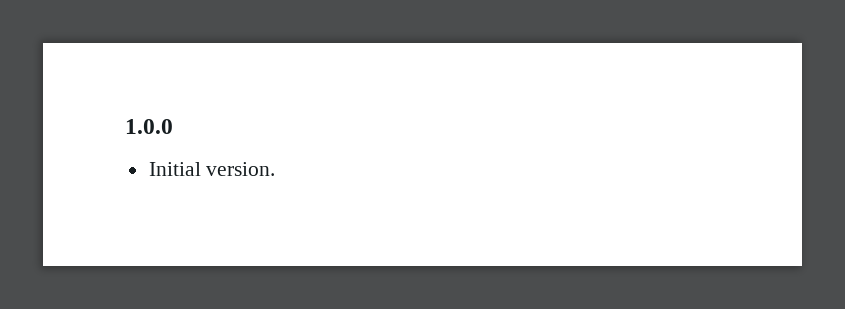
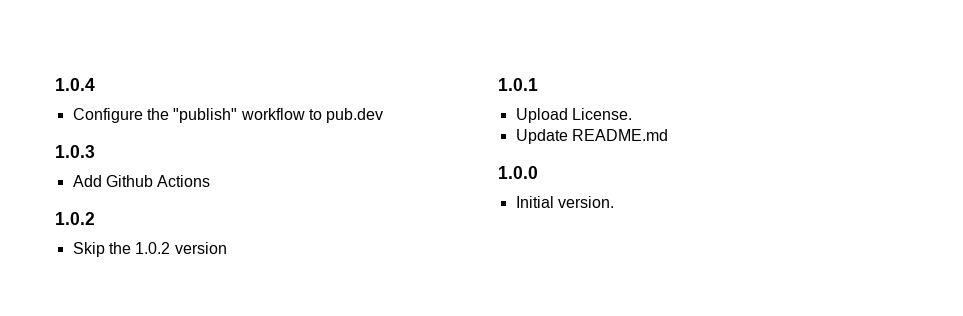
(125, 126) none -> [55,78,95,91] [72,108,384,123] [55,145,95,158] [72,175,211,187] [55,212,95,225] [72,242,227,257] [498,78,538,91] [515,108,632,123] [515,129,668,144] 1.0.4 // Configure the "publish" workflow to pub.dev // 1.0.3 // Add Github Actions // 1.0.2 // Skip the 1.0.2 version // 1.0.1 // Upload License. // Update README.md //

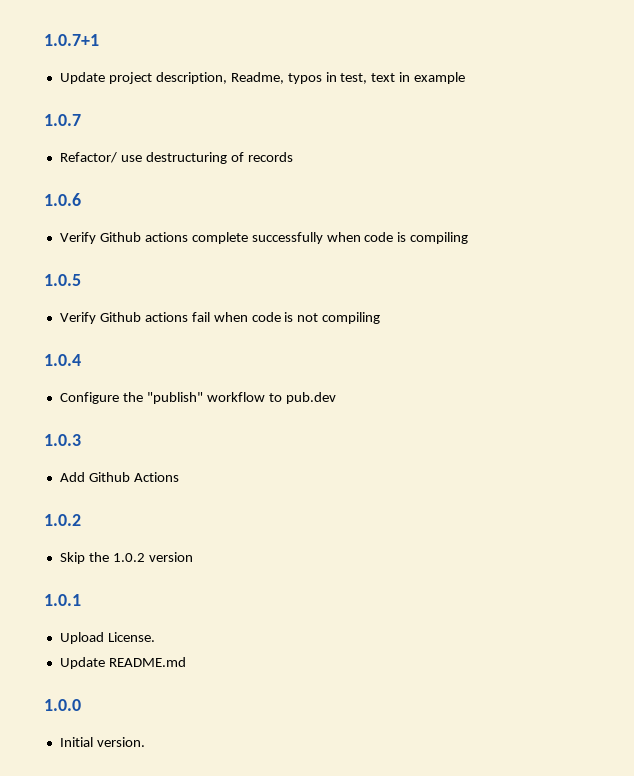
(55, 84) none -> [44,34,99,46] [59,72,466,84] [44,114,81,126] [59,152,293,164] [44,193,81,206] [59,232,469,244] [44,274,81,286] [59,312,381,324] 1.0.7+1 // Update project description, Readme, typos in test, text in example // 1.0.7 // Refactor/ use destructuring of records // 1.0.6 // Verify Github actions complete successfully when code is compiling // 1.0.5 // Verify Github actions fail when code is not compiling //

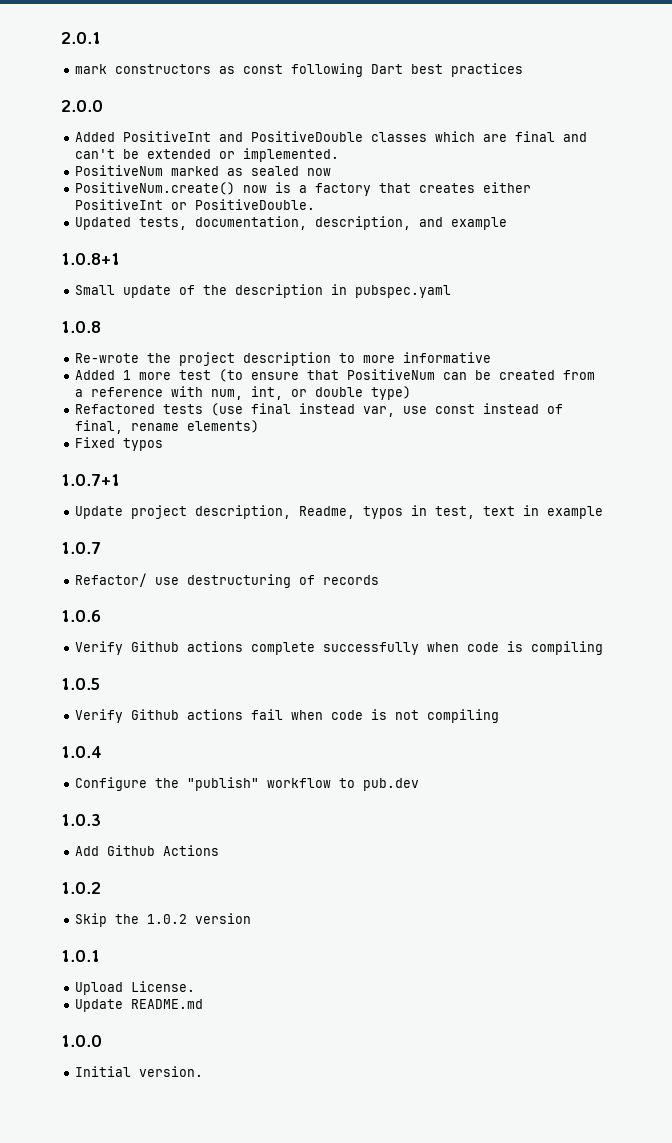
(44, 40) none -> [61,32,101,44] [75,63,524,77] [61,100,103,112] [75,131,588,142] [75,148,340,162] [75,165,332,176] [75,182,532,196] [75,199,316,210] [75,216,508,230] [61,253,120,265] [75,284,452,298] [61,321,101,333] [75,352,492,366] [75,369,596,382] [75,386,412,400] [75,403,564,417] [75,420,260,434] [75,437,164,451] 2.0.1 // mark constructors as const following Dart best practices // 2.0.0 // Added PositiveInt and PositiveDouble classes which are final and can't be extended or implemented. // PositiveNum marked as sealed now // PositiveNum.create() now is a factory that creates either PositiveInt or PositiveDouble. // Updated tests, documentation, description, and example // 1.0.8+1 // Small update of the description in pubspec.yaml // 1.0.8 // Re-wrote the project description to more informative // Added 1 more test (to ensure that PositiveNum can be created from a reference with num, int, or double type) // Refactored tests (use final instead var, use const instead of final, rename elements) // Fixed typos //

